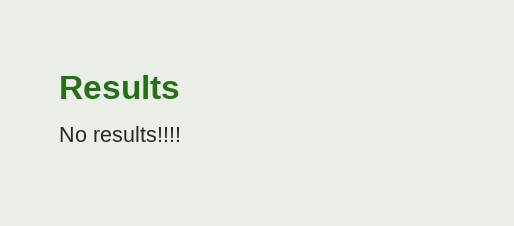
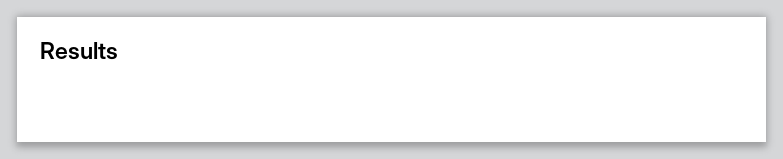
[59,126,181,142] // No results!!!! -> (118, 51) none

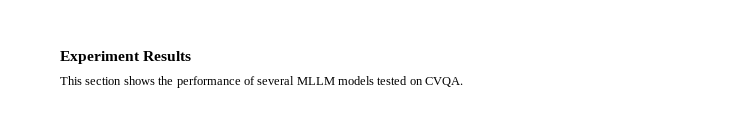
(40, 51) none -> [60,51,140,64] Experiment
(118, 51) none -> [60,76,464,88] // This section shows the performance of several MLLM models tested on CVQA.

